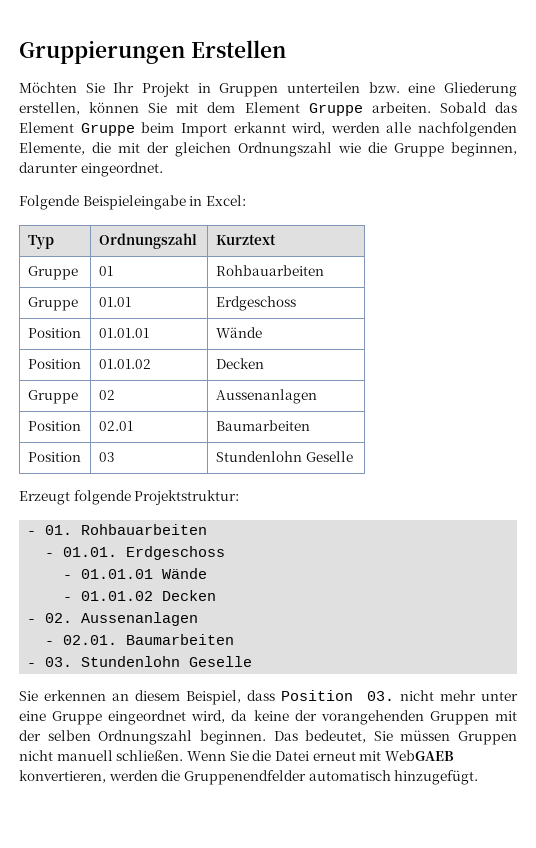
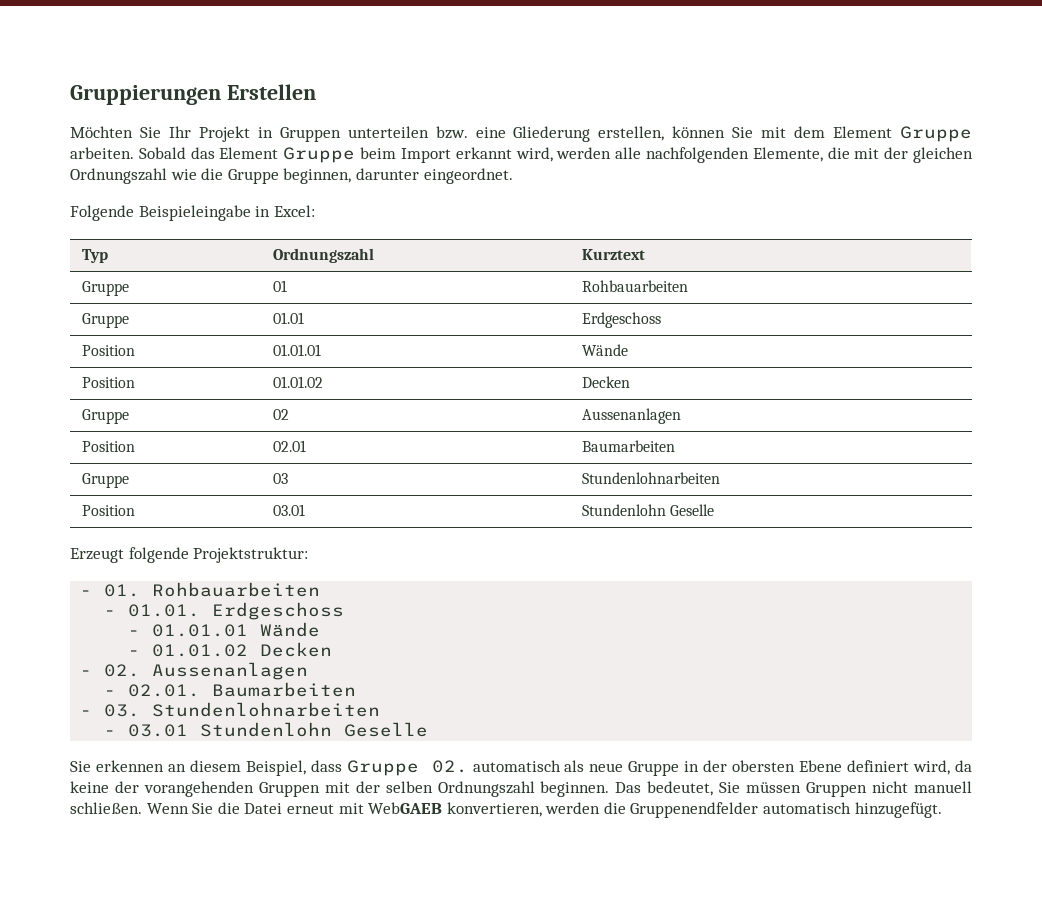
[27,452,81,462] [98,452,115,462] // Position | 03 -> [82,473,130,488] [273,473,289,484] [582,472,721,484] [82,505,136,516] [273,504,306,516] // Gruppe | 03 | Stundenlohnarbeiten // Position | 03.01
(73, 662) none -> [152,702,381,717] [104,724,189,737] Stundenlohnarbeiten // - 03.01
[280,690,518,701] [19,710,187,725] Position 03. nicht mehr unter eine Gruppe eingeordnet -> [346,760,910,776] Gruppe 02. automatisch als neue Gruppe in der obersten Ebene definiert

